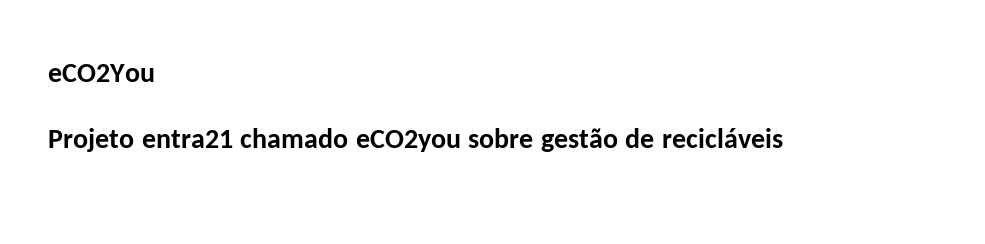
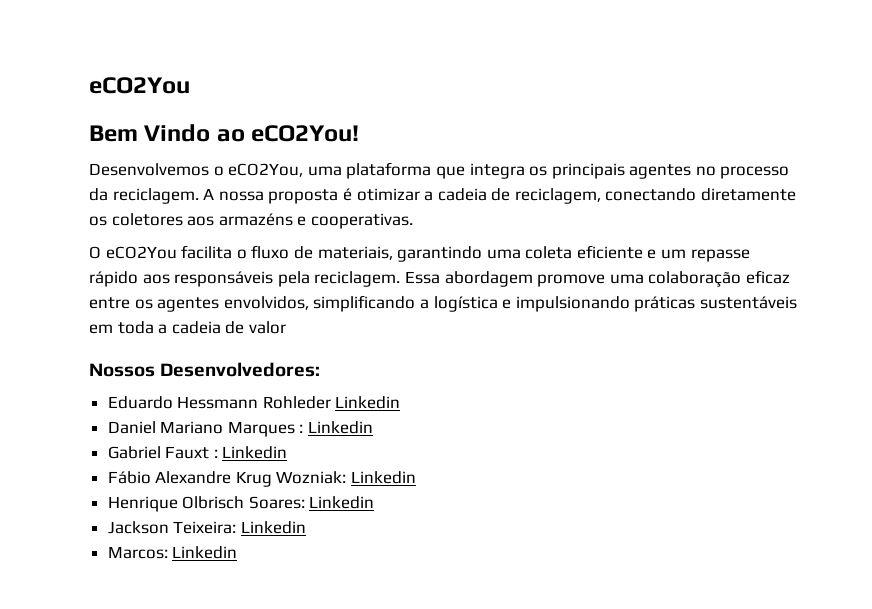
[48,128,783,152] Projeto entra21 chamado eCO2you sobre gestão de recicláveis -> [89,124,360,142] [89,162,790,179] [89,188,797,204] [89,213,413,229] [89,245,750,262] [89,270,790,287] [89,295,797,312] [89,321,286,334] [89,362,321,377] [107,396,401,409] [107,421,374,437] [107,446,288,459] [107,471,417,487] [107,496,375,512] [107,521,306,534] [107,546,238,559] Bem Vindo ao eCO2You! // Desenvolvemos o eCO2You, uma plataforma que integra os principais agentes no processo da reciclagem. A nossa proposta é otimizar a cadeia de reciclagem, conectando diretamente os coletores aos armazéns e cooperativas. // O eCO2You facilita o fluxo de materiais, garantindo uma coleta eficiente e um repasse rápido aos responsáveis pela reciclagem. Essa abordagem promove uma colaboração eficaz entre os agentes envolvidos, simplificando a logística e impulsionando práticas sustentáveis em toda a cadeia de valor // Nossos Desenvolvedores: // Eduardo Hessmann Rohleder Linkedin // Daniel Mariano Marques : Linkedin // Gabriel Fauxt : Linkedin // Fábio Alexandre Krug Wozniak: Linkedin // Henrique Olbrisch Soares: Linkedin // Jackson Teixeira: Linkedin // Marcos: Linkedin

